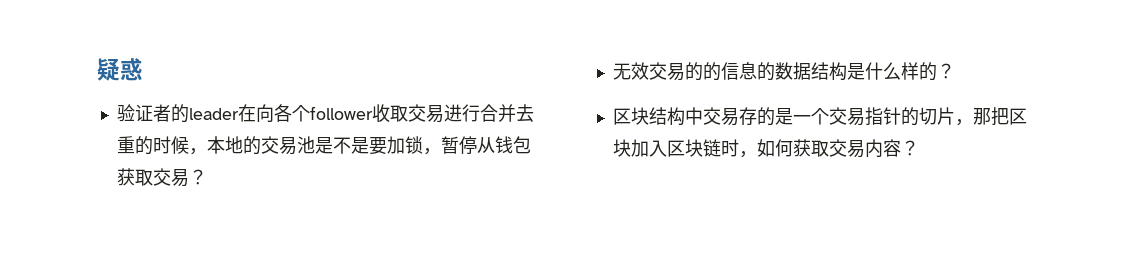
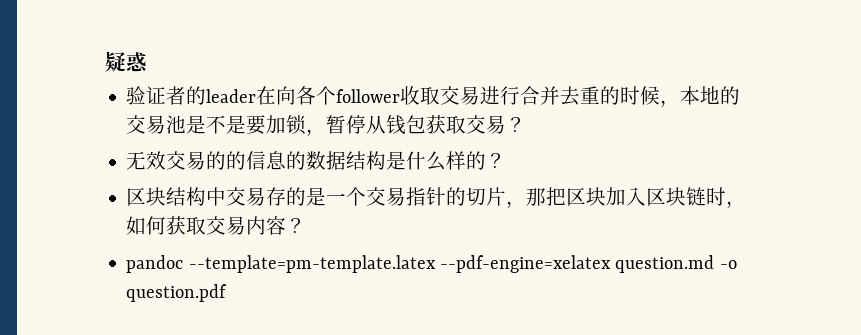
(919, 148) none -> [126,255,737,273] [126,284,228,302] // pandoc --template=pm-template.latex --pdf-engine=xelatex question.md -o question.pdf

